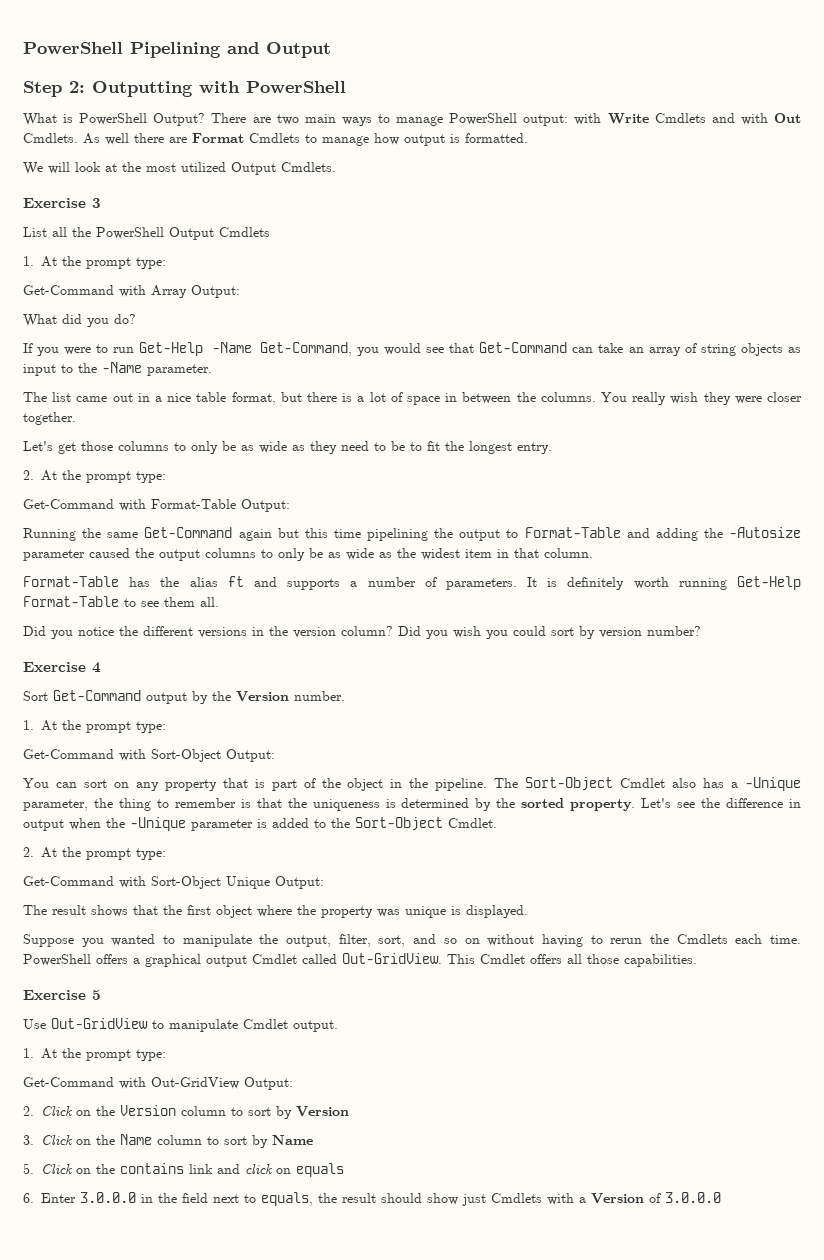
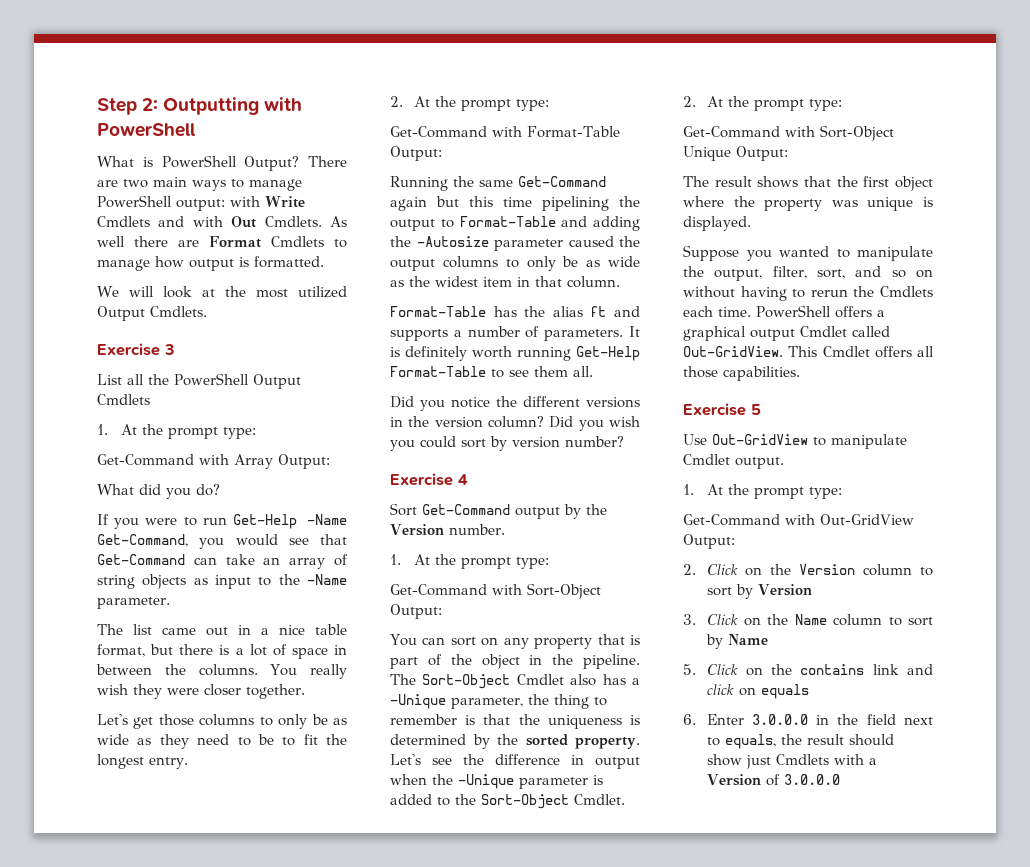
[23,42,331,58] PowerShell Pipelining and Output // -> (97, 106) none

